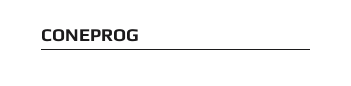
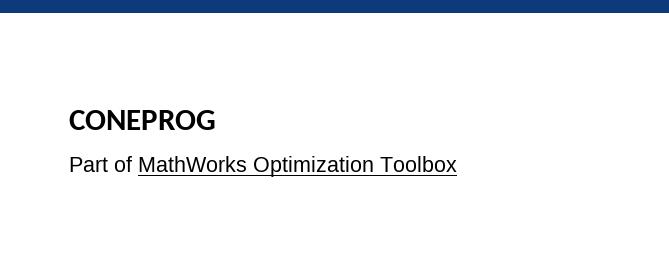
(139, 35) none -> [69,156,457,177] // Part of MathWorks Optimization Toolbox

